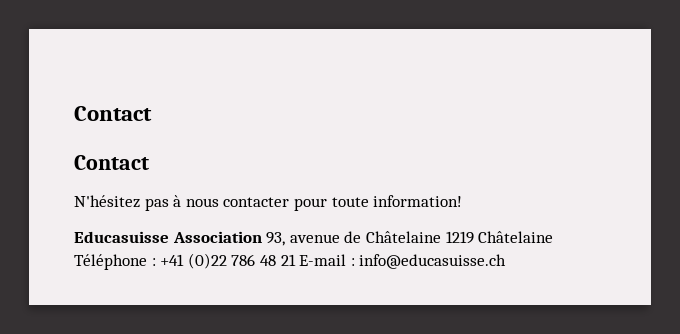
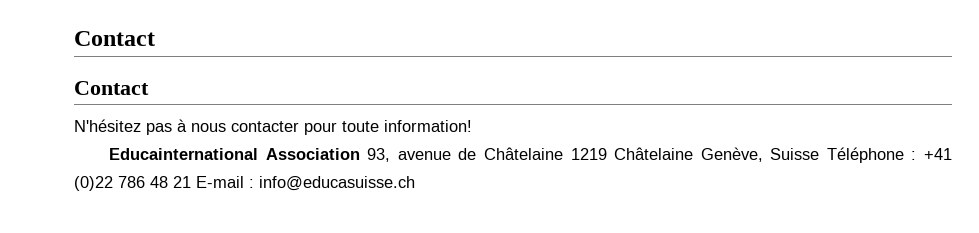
[74,231,169,243] Educasuisse -> [108,148,258,160] Educainternational
(554, 237) none -> [700,147,820,162] Genève, Suisse

